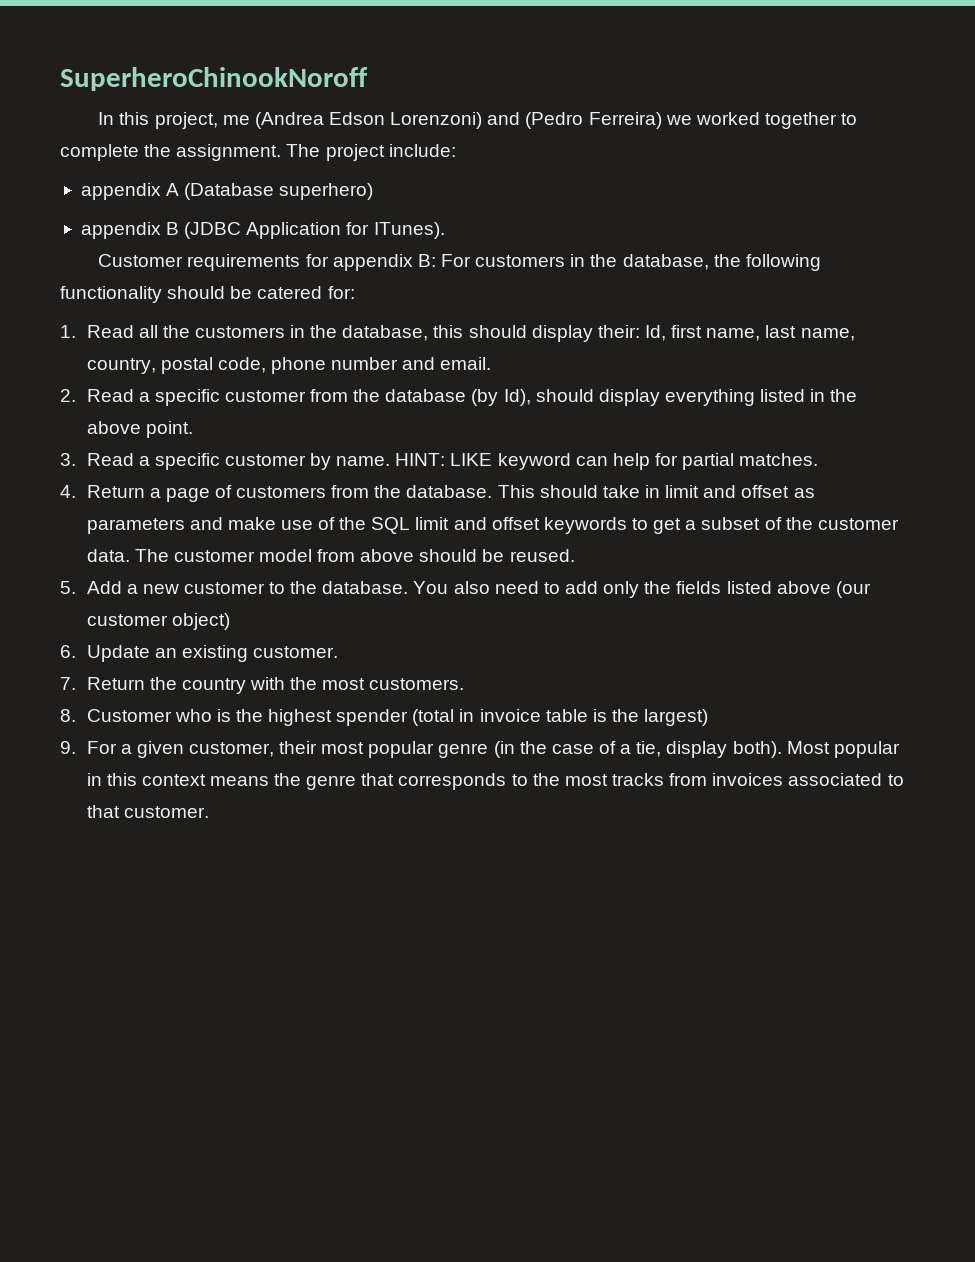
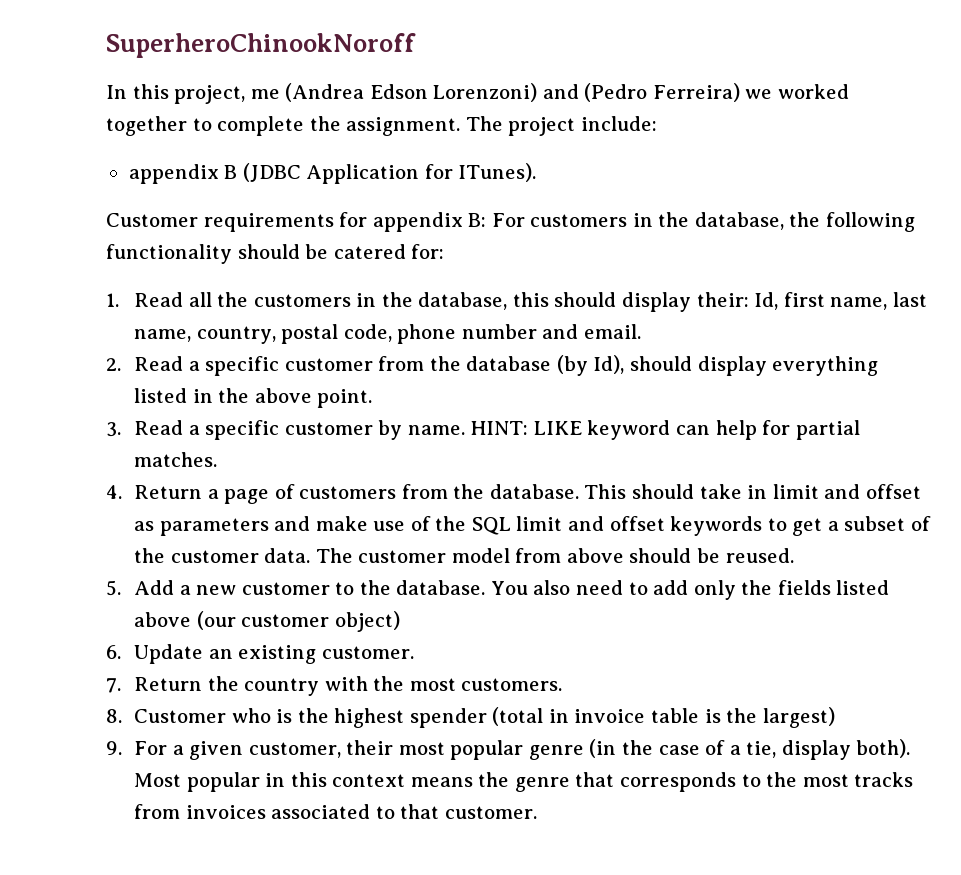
[80,183,374,200] // appendix A (Database superhero) -> (657, 123) none

